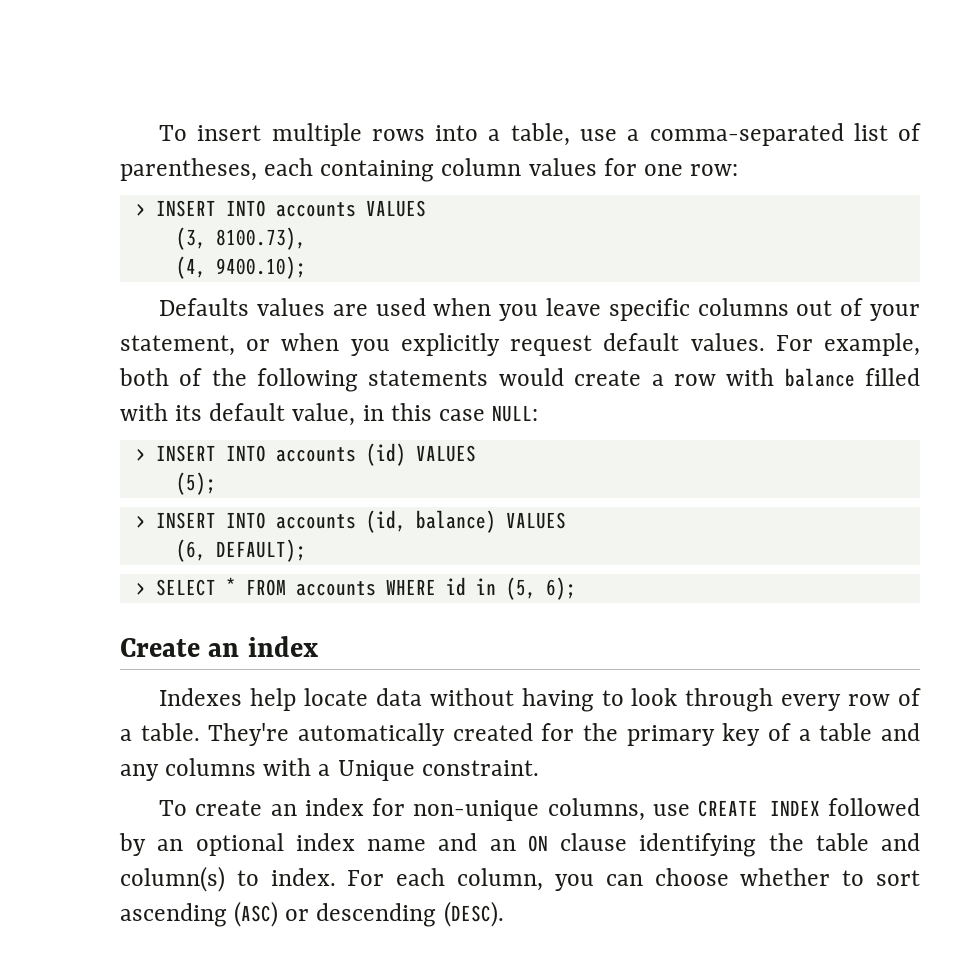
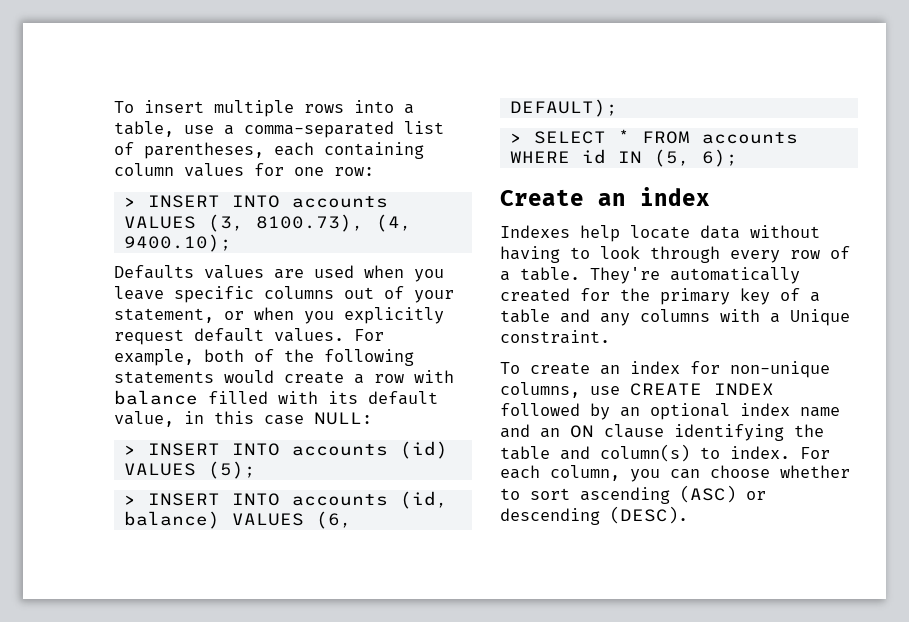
(426, 208) // -> (196, 222) none
(306, 238) // -> (364, 223) none
(476, 453) // -> (196, 469) none
(566, 520) // -> (304, 519) none
[475,578,496,595] in -> [617,151,642,163] IN

